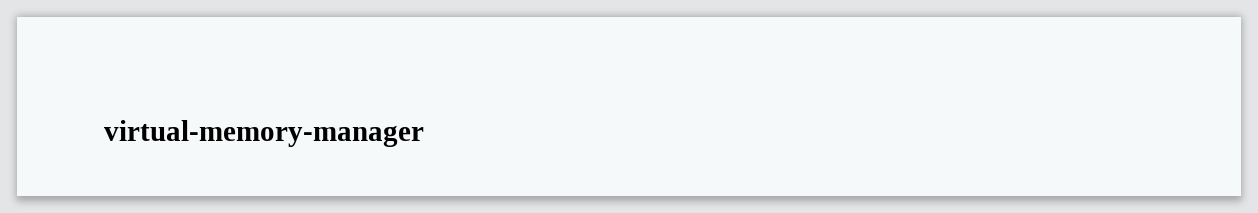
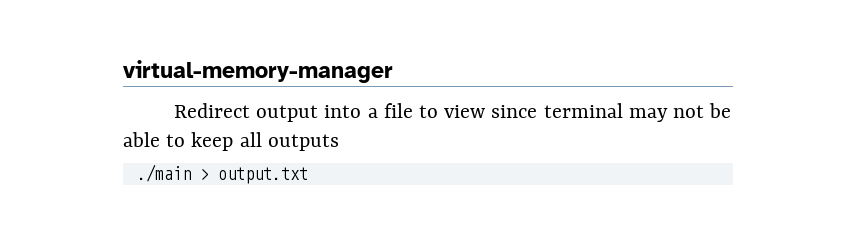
(424, 133) none -> [173,103,732,122] [123,132,339,151] [136,164,308,184] // Redirect output into a file to view since terminal may not be able to keep all outputs // ./main > output.txt

